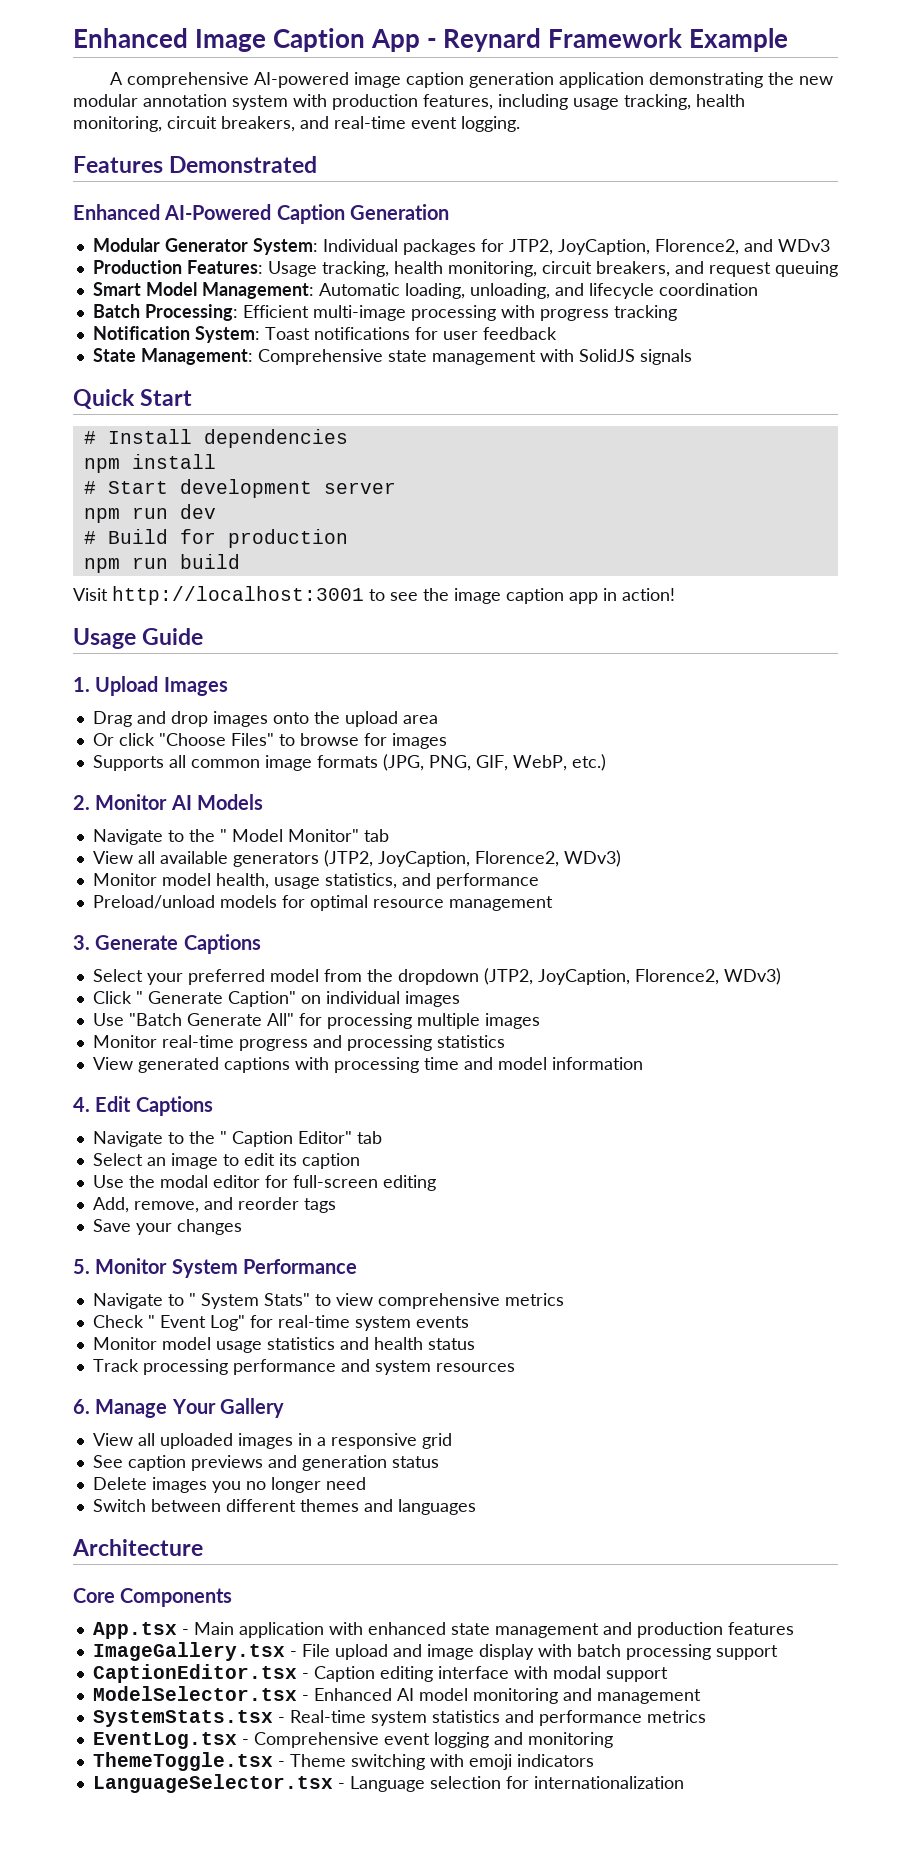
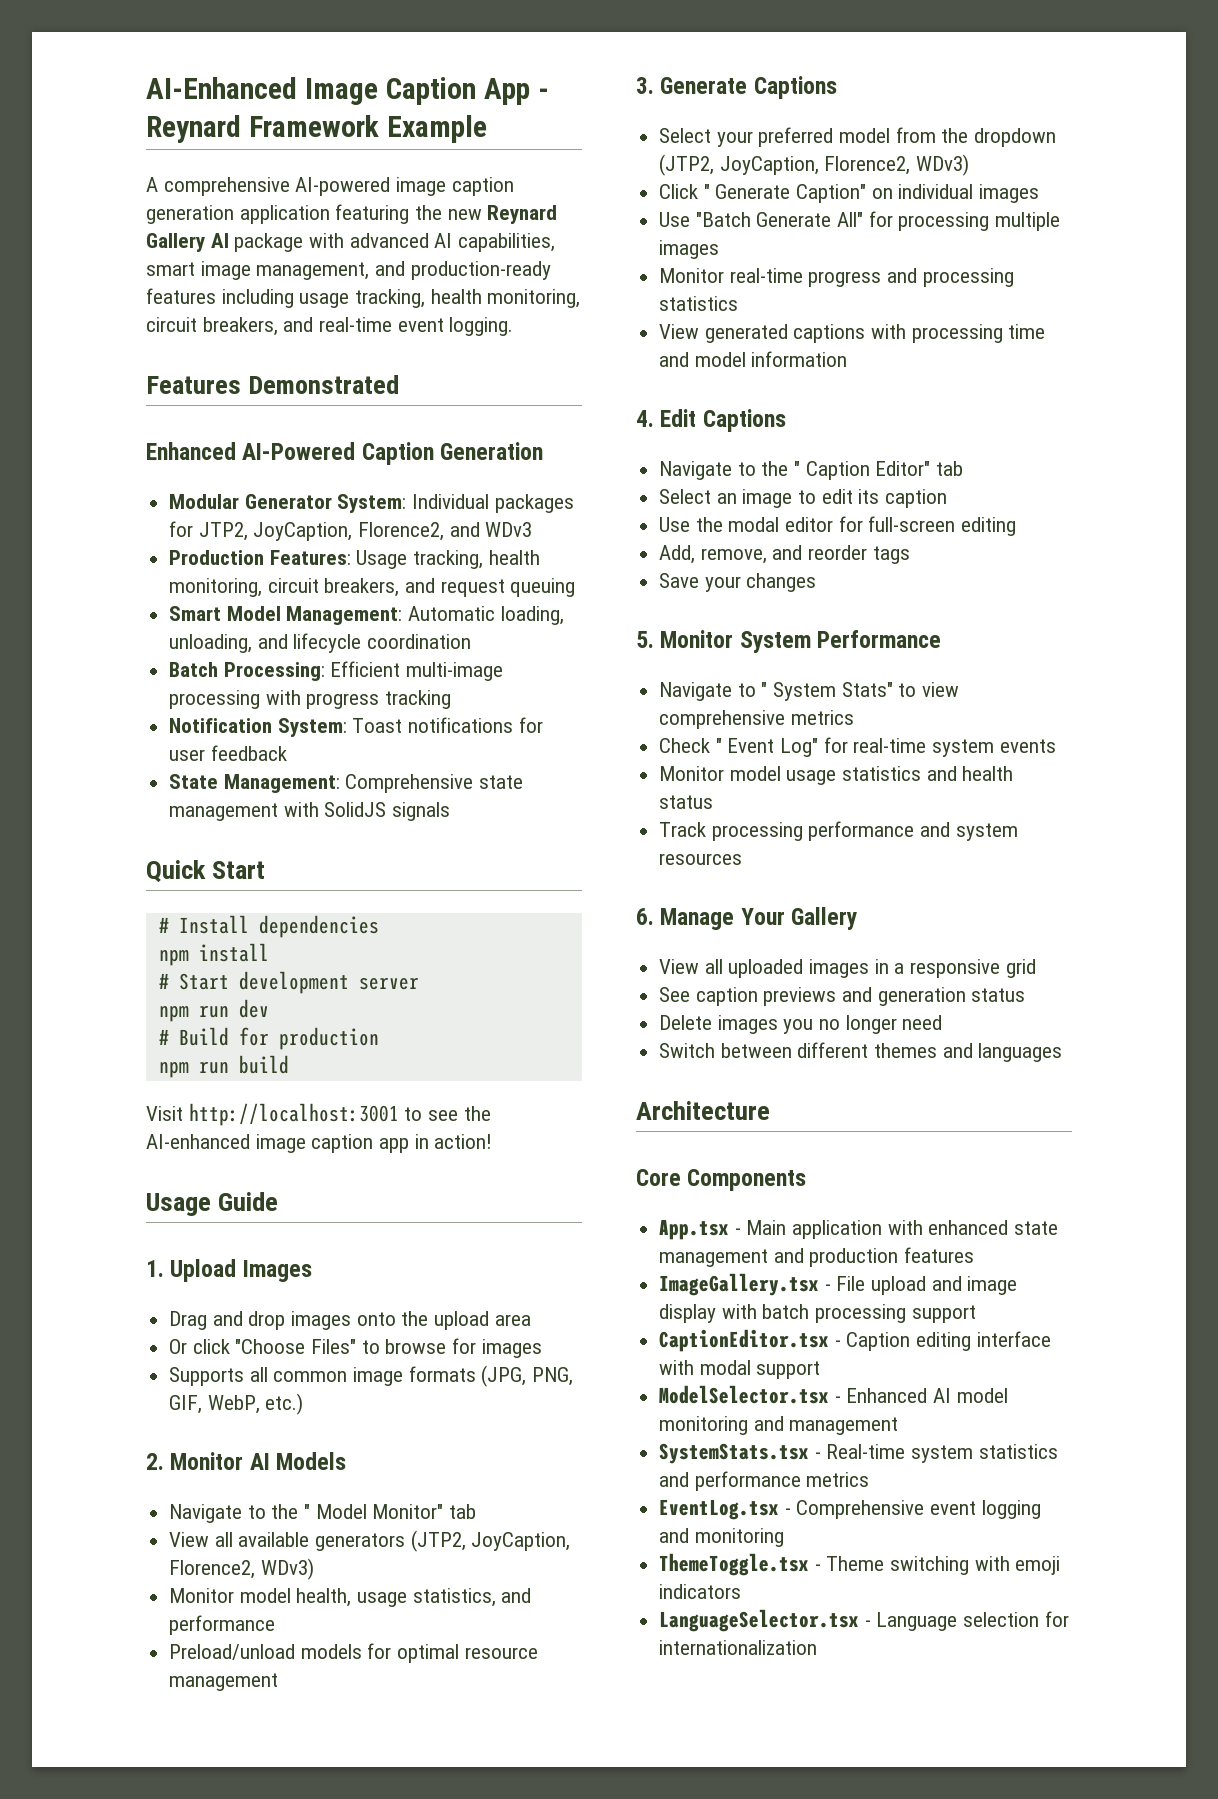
[73,28,188,48] Enhanced -> [146,77,297,99] AI-Enhanced
[649,72,764,88] demonstrating -> [335,204,410,224] featuring
[73,94,493,110] modular annotation system with production features, -> [487,205,558,224] [146,233,556,252] [146,261,551,280] [146,288,216,304] Reynard Gallery AI package with advanced AI capabilities, smart image management, and production-ready features
(449, 594) none -> [146,1134,250,1149] AI-enhanced

